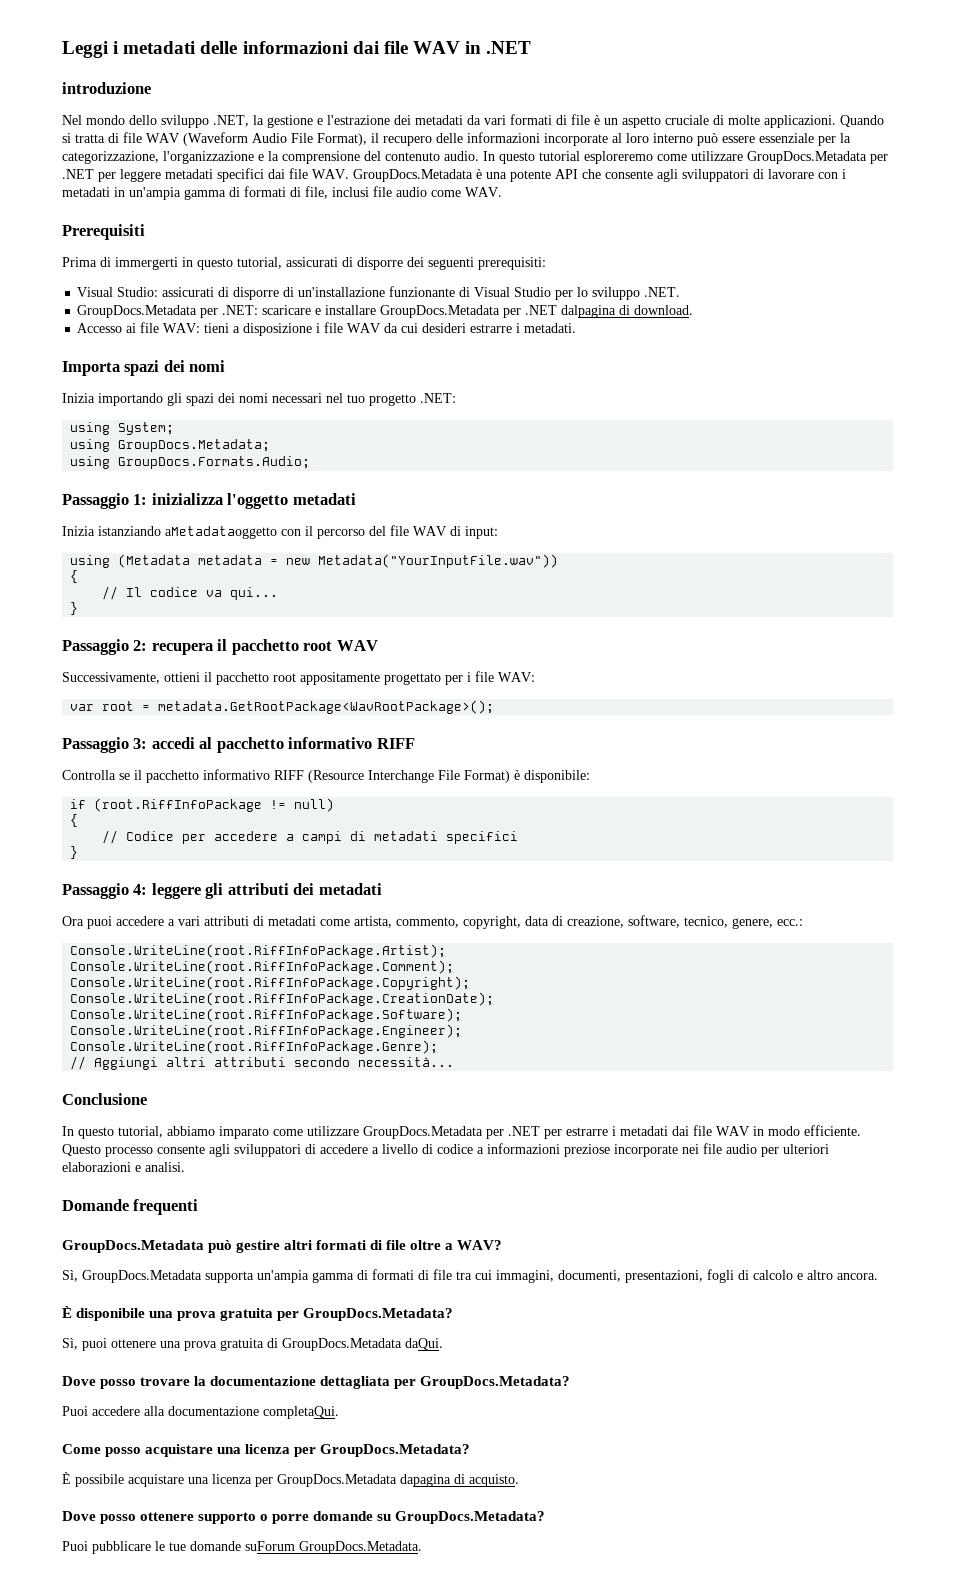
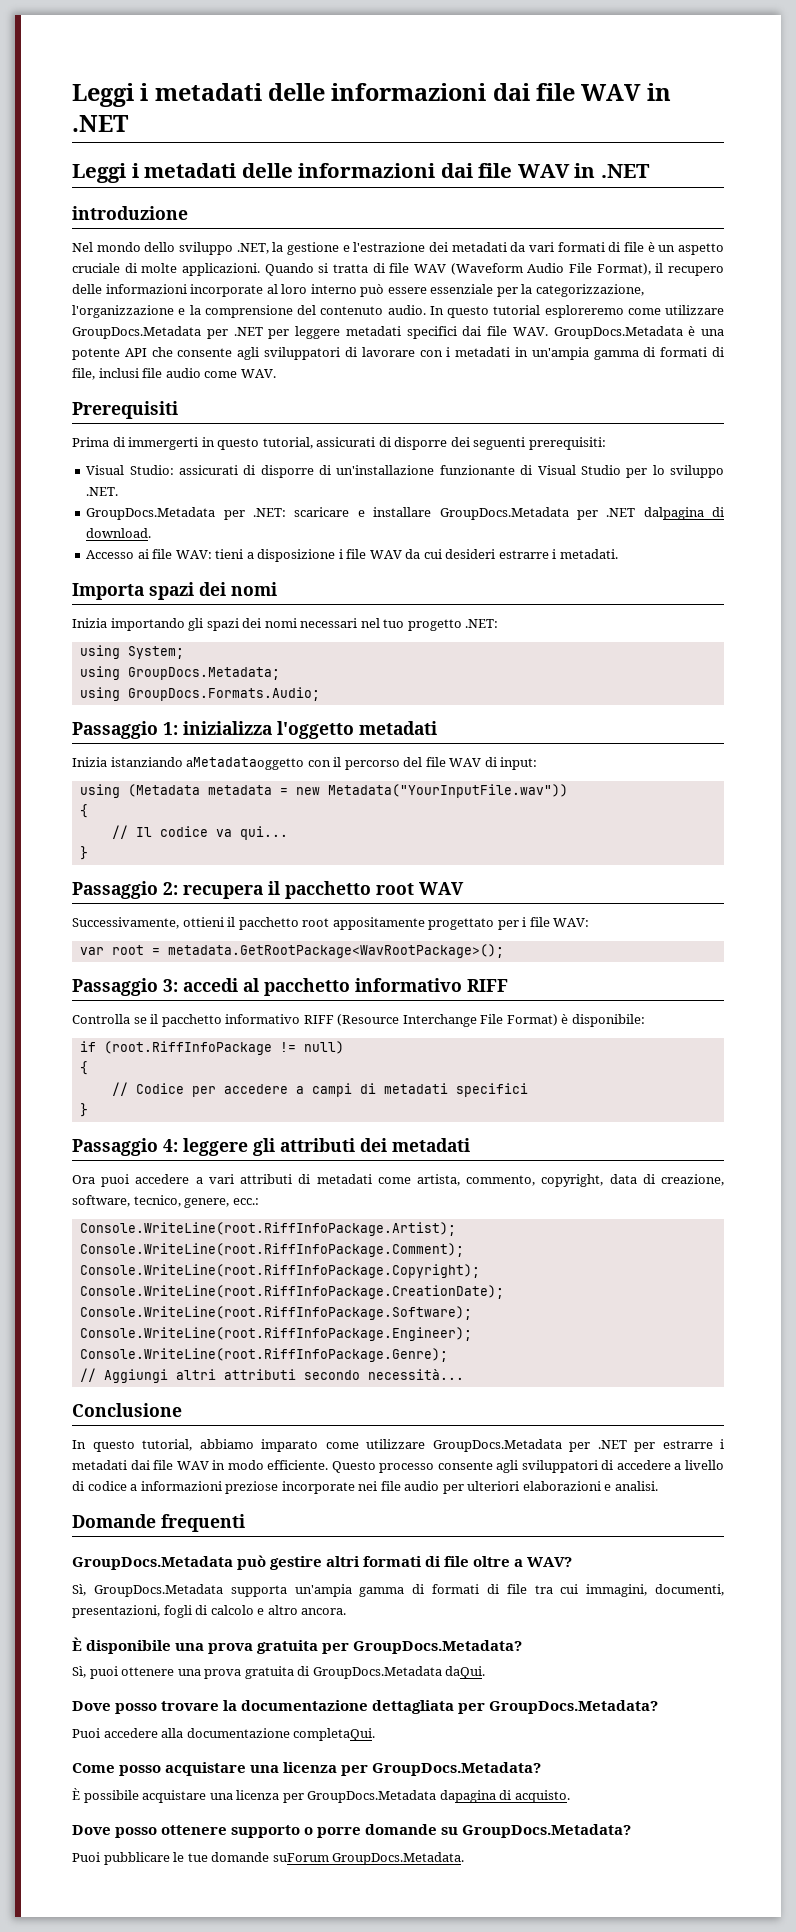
(532, 47) none -> [72,163,650,183] // Leggi i metadati delle informazioni dai file WAV in .NET

